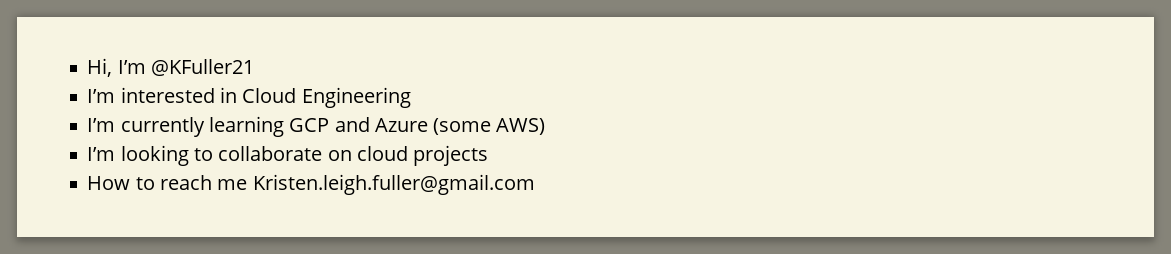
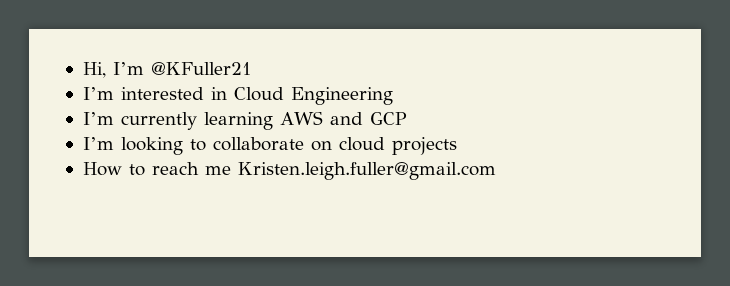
(284, 126) none -> [279,111,363,125] AWS and
[334,117,546,135] and Azure (some AWS) -> (407, 118) none

